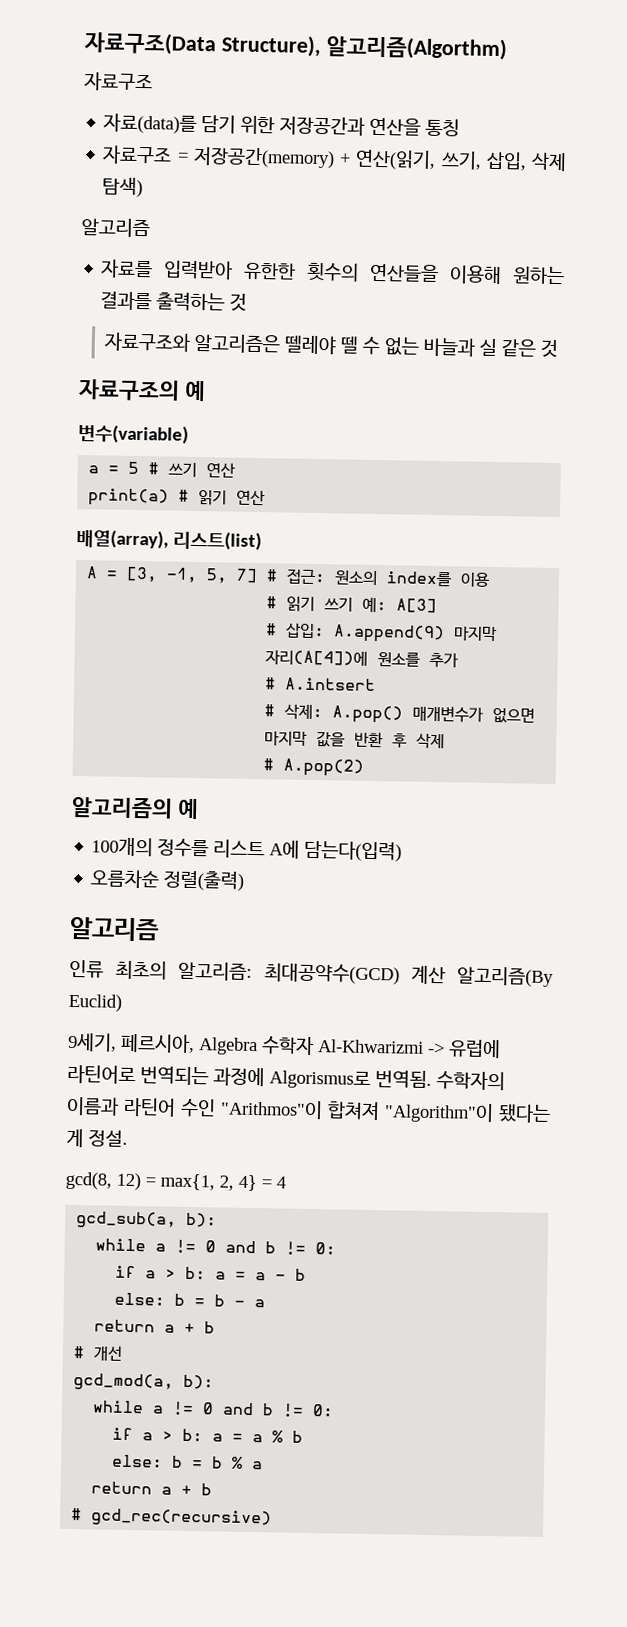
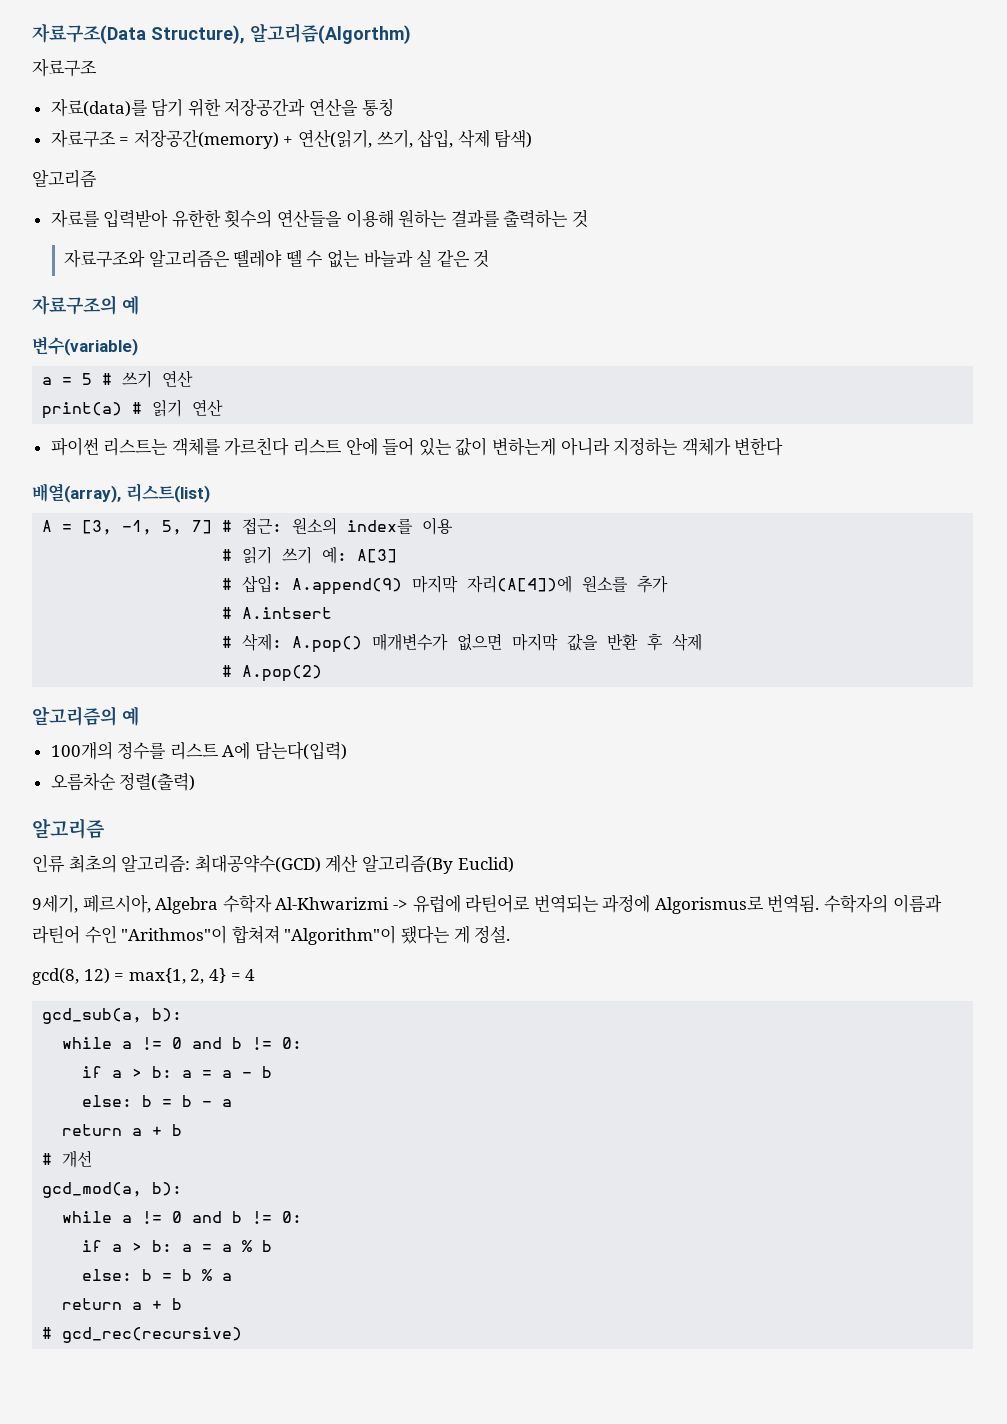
(267, 497) none -> [50,437,784,456] // 파이썬 리스트는 객체를 가르친다 리스트 안에 들어 있는 값이 변하는게 아니라 지정하는 객체가 변한다

